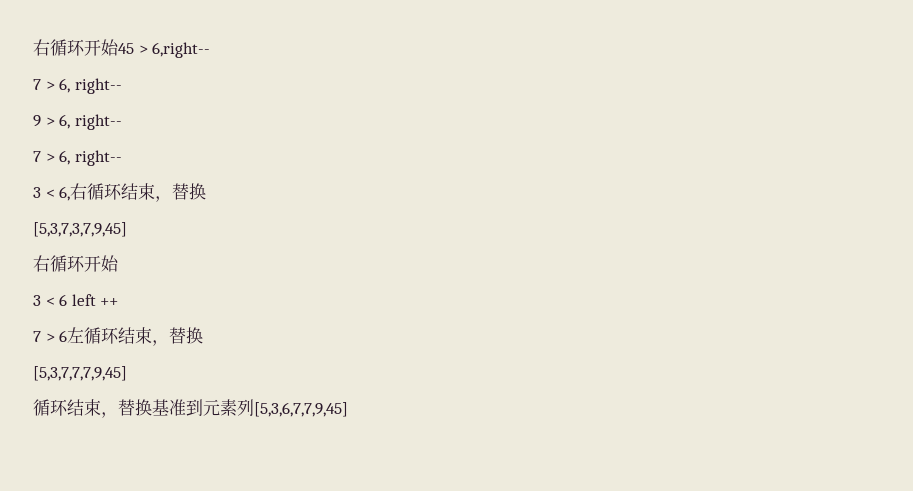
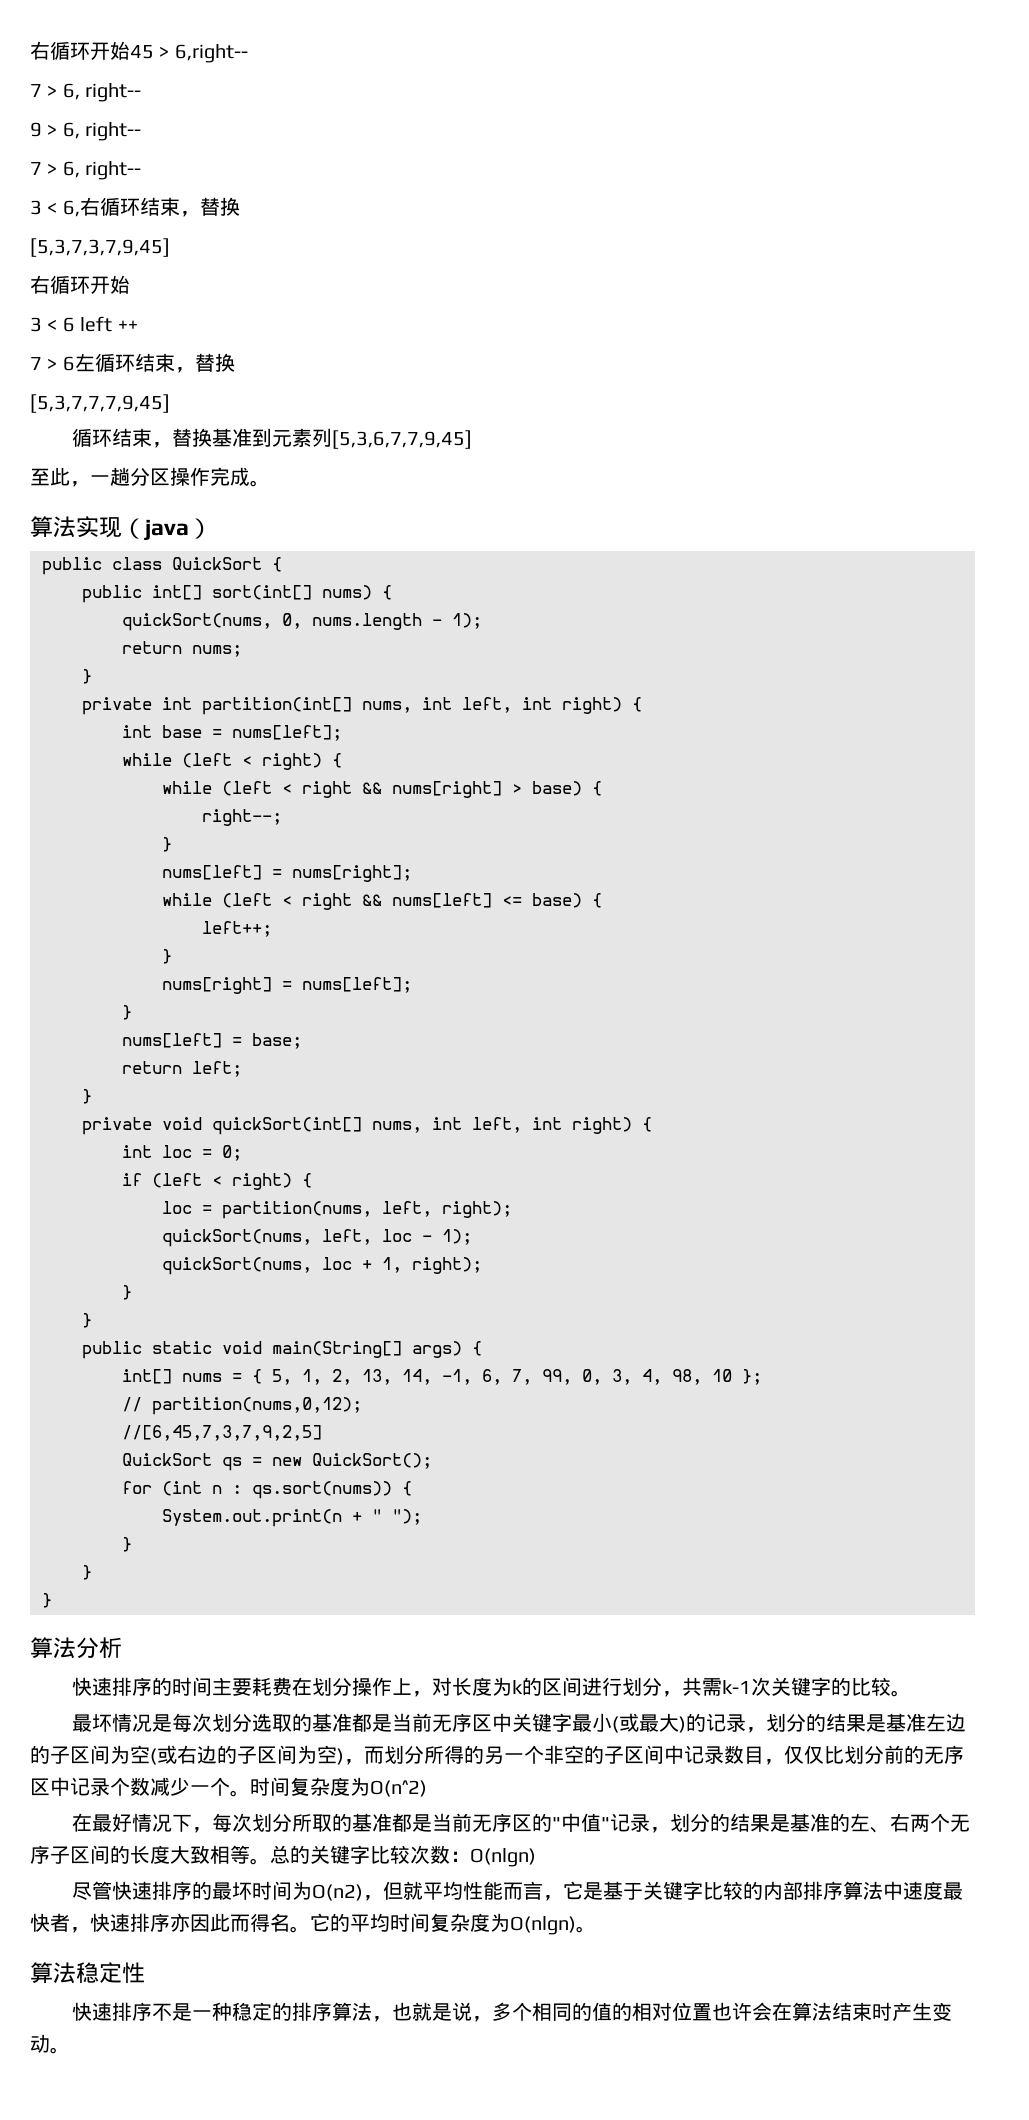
(348, 409) none -> [30,467,270,487] [30,516,212,541] [42,557,282,575] [82,585,392,603] [122,613,482,631] [122,641,242,657] [82,669,92,684] [82,697,642,715] [122,725,342,741] [122,753,342,770] [162,781,602,798] [202,809,282,826] [162,837,172,852] [162,865,412,882] [162,893,602,910] [202,921,272,937] [162,949,172,964] [162,977,412,994] [122,1005,132,1020] [122,1033,302,1049] [122,1061,242,1077] [82,1089,92,1104] [82,1117,652,1135] [122,1145,242,1161] [122,1173,312,1190] [162,1201,512,1219] [162,1229,472,1247] [162,1257,482,1275] [122,1285,132,1300] [82,1313,92,1328] [82,1341,482,1359] [122,1369,762,1385] [122,1397,362,1415] [122,1425,322,1441] [122,1453,432,1471] [122,1481,412,1499] [162,1509,422,1527] [122,1537,132,1552] [82,1565,92,1580] [42,1593,52,1608] [30,1637,122,1659] [71,1677,911,1697] [71,1713,966,1733] [30,1745,964,1765] [30,1777,427,1797] [71,1813,970,1833] [30,1845,536,1867] [71,1881,963,1901] [30,1913,596,1935] [30,1962,145,1984] [71,2002,952,2022] [30,2034,70,2054] // 至此，一趟分区操作完成。 // 算法实现（java） // public class QuickSort { // public int[] sort(int[] nums) { // quickSort(nums, 0, nums.length - 1); // return nums; // } // private int partition(int[] nums, int left, int right) { // int base = nums[left]; // while (left < right) { // while (left < right && nums[right] > base) { // right--; // } // nums[left] = nums[right]; // while (left < right && nums[left] <= base) { // left++; // } // nums[right] = nums[left]; // } // nums[left] = base; // return left; // } // private void quickSort(int[] nums, int left, int right) { // int loc = 0; // if (left < right) { // loc = partition(nums, left, right); // quickSort(nums, left, loc - 1); // quickSort(nums, loc + 1, right); // } // } // public static void main(String[] args) { // int[] nums = { 5, 1, 2, 13, 14, -1, 6, 7, 99, 0, 3, 4, 98, 10 }; // // partition(nums,0,12); // //[6,45,7,3,7,9,2,5] // QuickSort qs = new QuickSort(); // for (int n : qs.sort(nums)) { // System.out.print(n + " "); // } // } // } // 算法分析 // 快速排序的时间主要耗费在划分操作上，对长度为k的区间进行划分，共需k-1次关键字的比较。 // 最坏情况是每次划分选取的基准都是当前无序区中关键字最小(或最大)的记录，划分的结果是基准左边的子区间为空(或右边的子区间为空)，而划分所得的另一个非空的子区间中记录数目，仅仅比划分前的无序区中记录个数减少一个。时间复杂度为O(n^2) // 在最好情况下，每次划分所取的基准都是当前无序区的"中值"记录，划分的结果是基准的左、右两个无序子区间的长度大致相等。总的关键字比较次数：O(nlgn) // 尽管快速排序的最坏时间为O(n2)，但就平均性能而言，它是基于关键字比较的内部排序算法中速度最快者，快速排序亦因此而得名。它的平均时间复杂度为O(nlgn)。 // 算法稳定性 // 快速排序不是一种稳定的排序算法，也就是说，多个相同的值的相对位置也许会在算法结束时产生变动。

